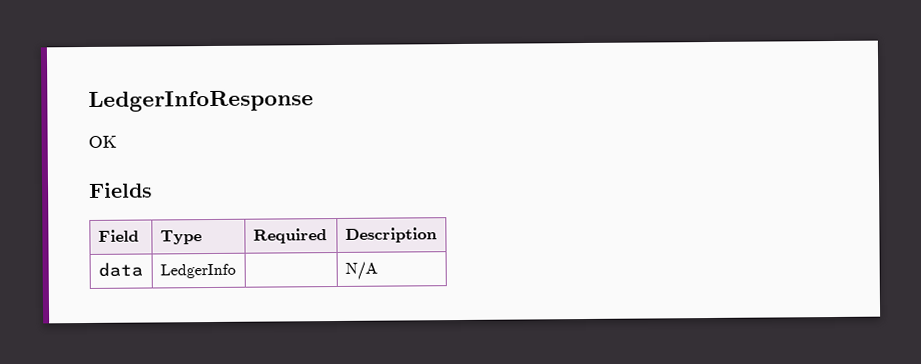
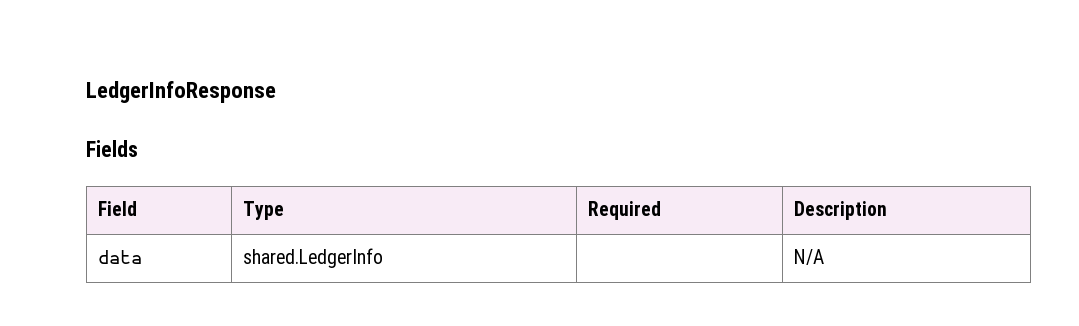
[88,135,117,148] // OK -> (276, 92) none
[159,263,236,279] LedgerInfo -> [243,248,384,268] shared.LedgerInfo

